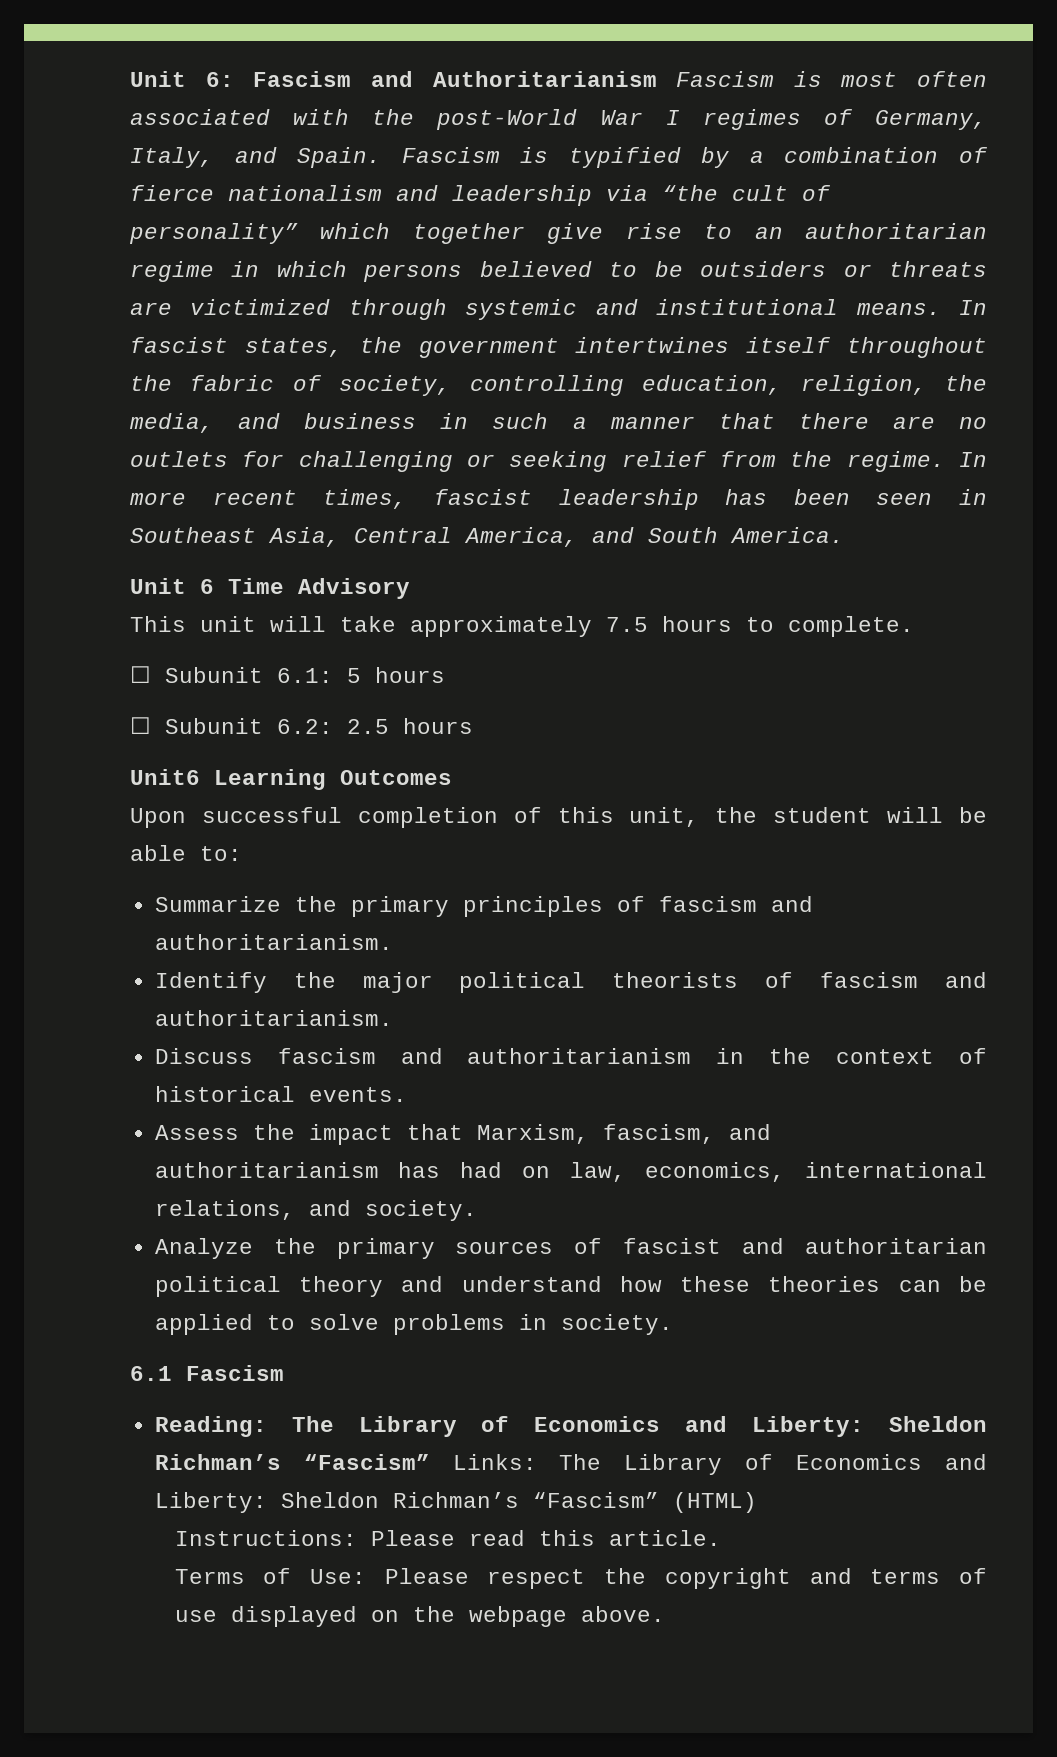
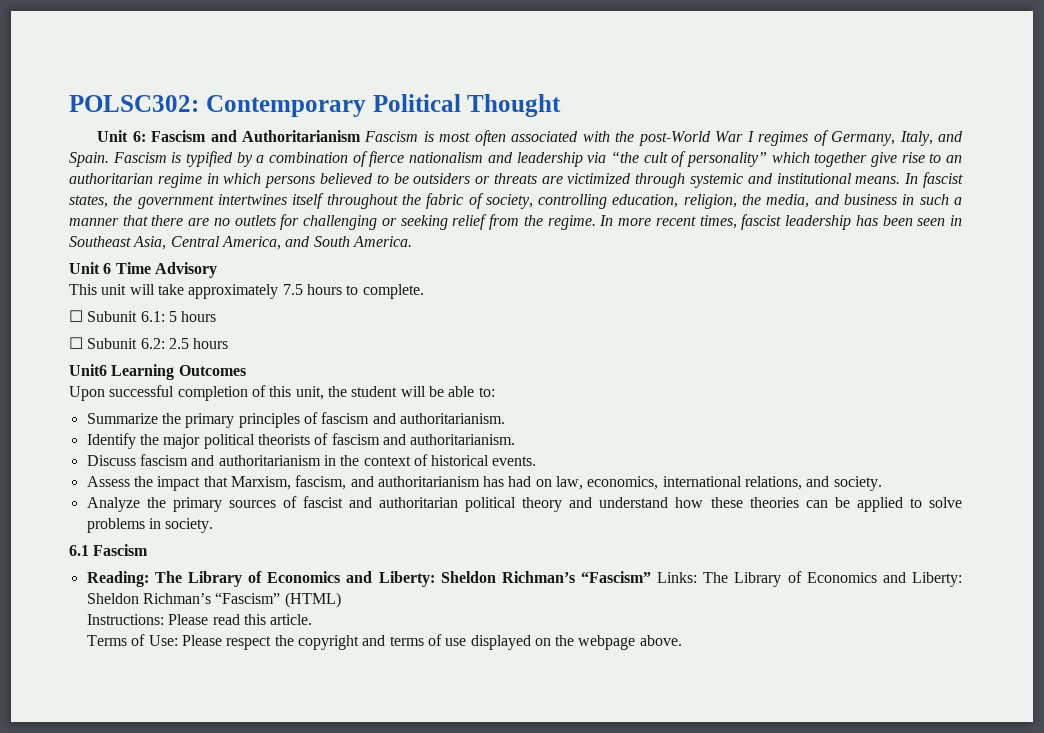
(130, 79) none -> [69,94,562,117] POLSC302: Contemporary Political Thought //

